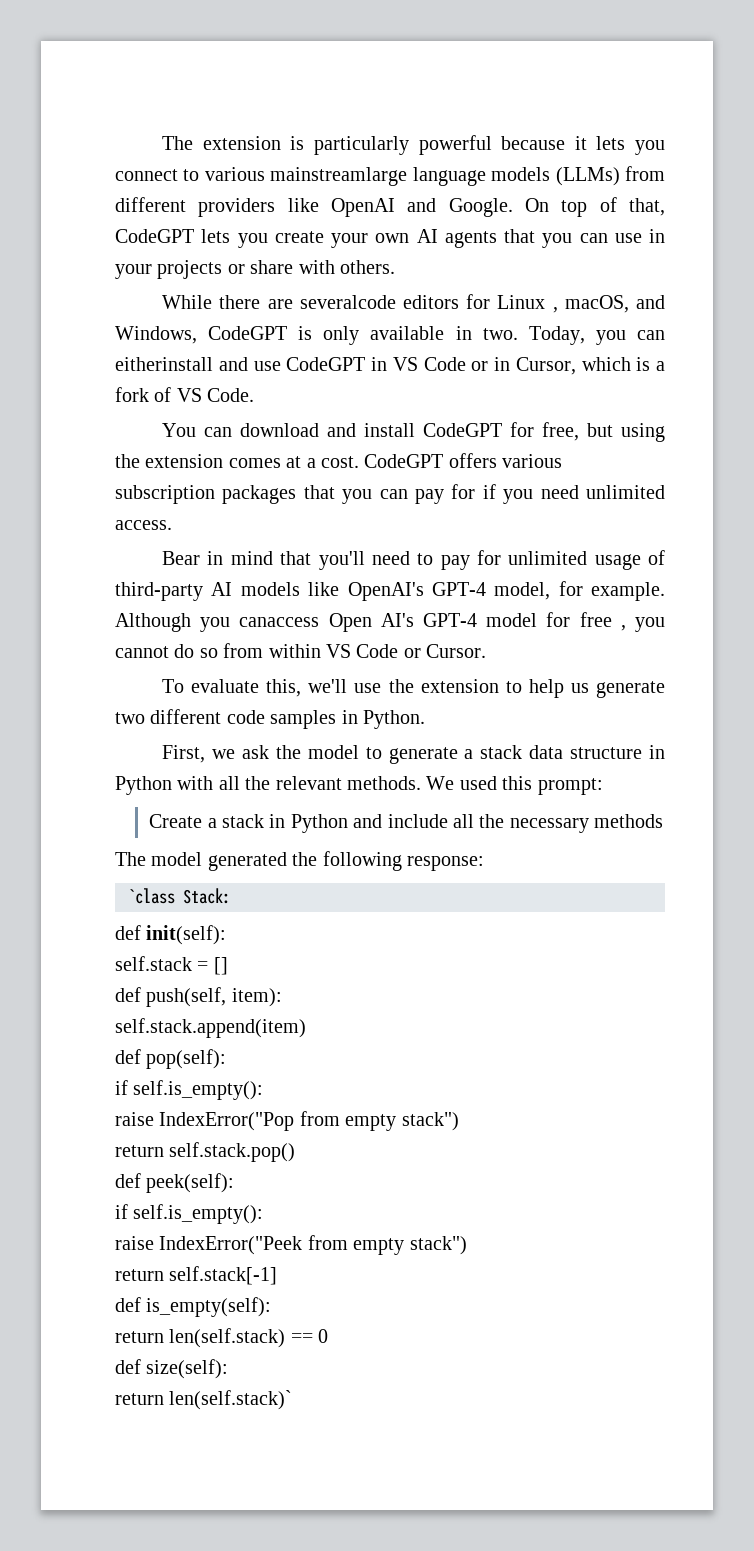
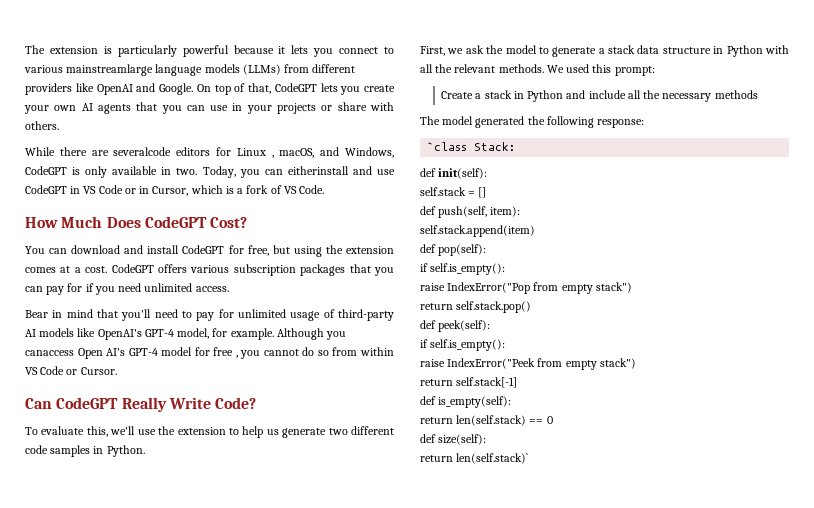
(255, 395) none -> [25,216,248,228] // How Much Does CodeGPT Cost?
(487, 651) none -> [25,397,257,412] // Can CodeGPT Really Write Code?

